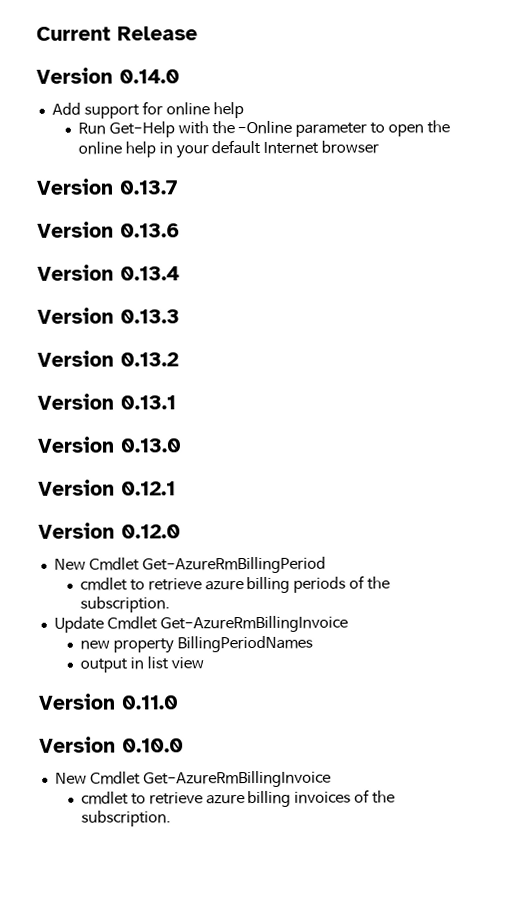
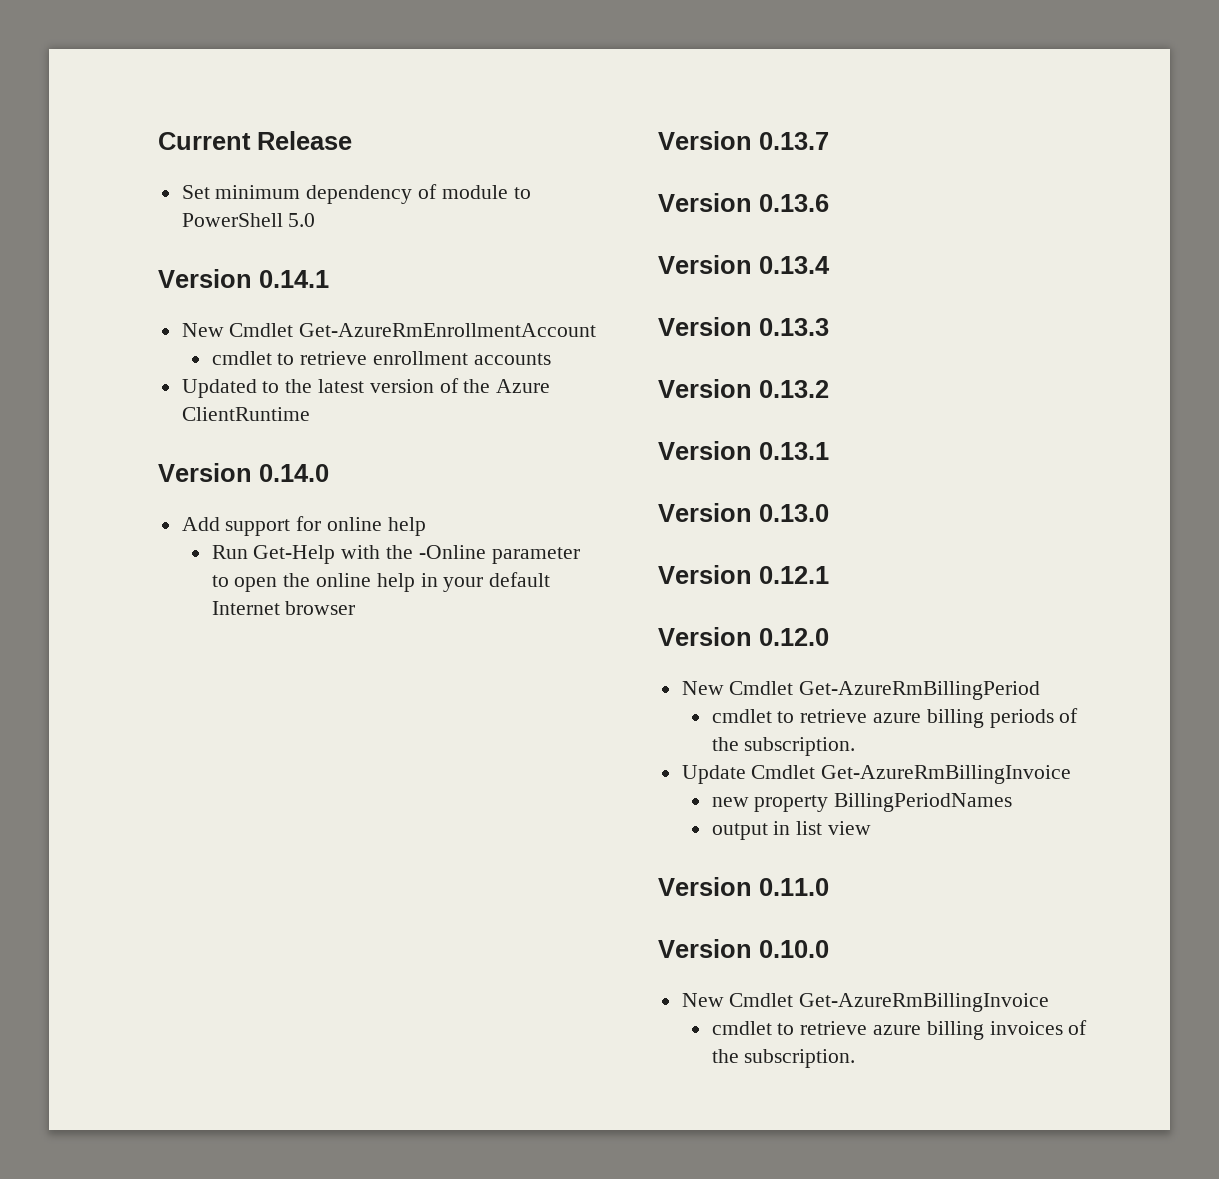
(198, 33) none -> [181,184,531,204] [181,213,316,227] [158,269,329,288] [181,323,597,337] [211,351,551,365] [181,378,551,398] [181,407,310,421] // Set minimum dependency of module to PowerShell 5.0 // Version 0.14.1 // New Cmdlet Get-AzureRmEnrollmentAccount // cmdlet to retrieve enrollment accounts // Updated to the latest version of the Azure ClientRuntime

